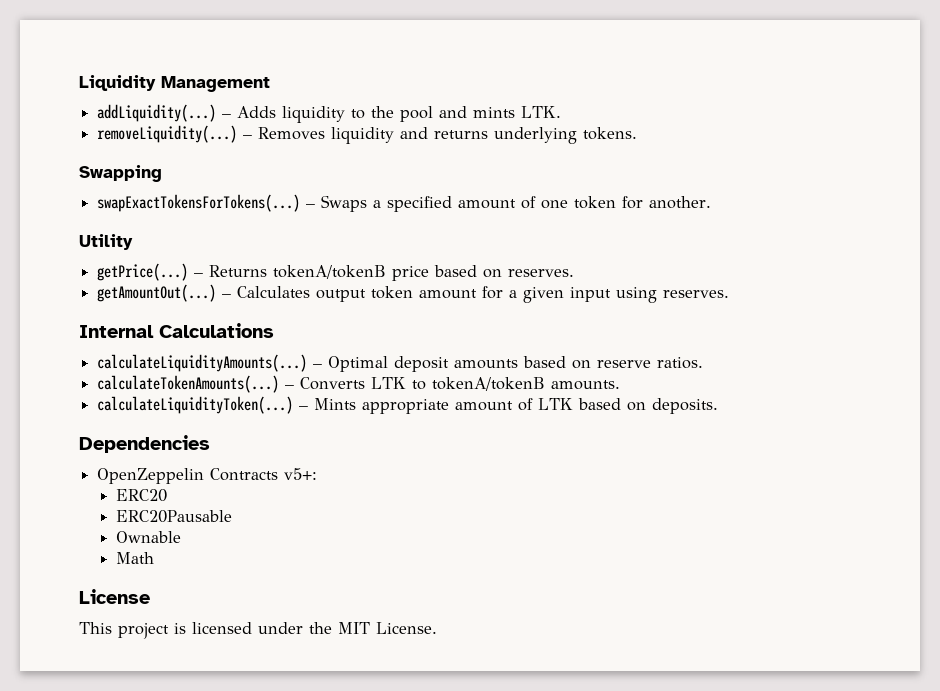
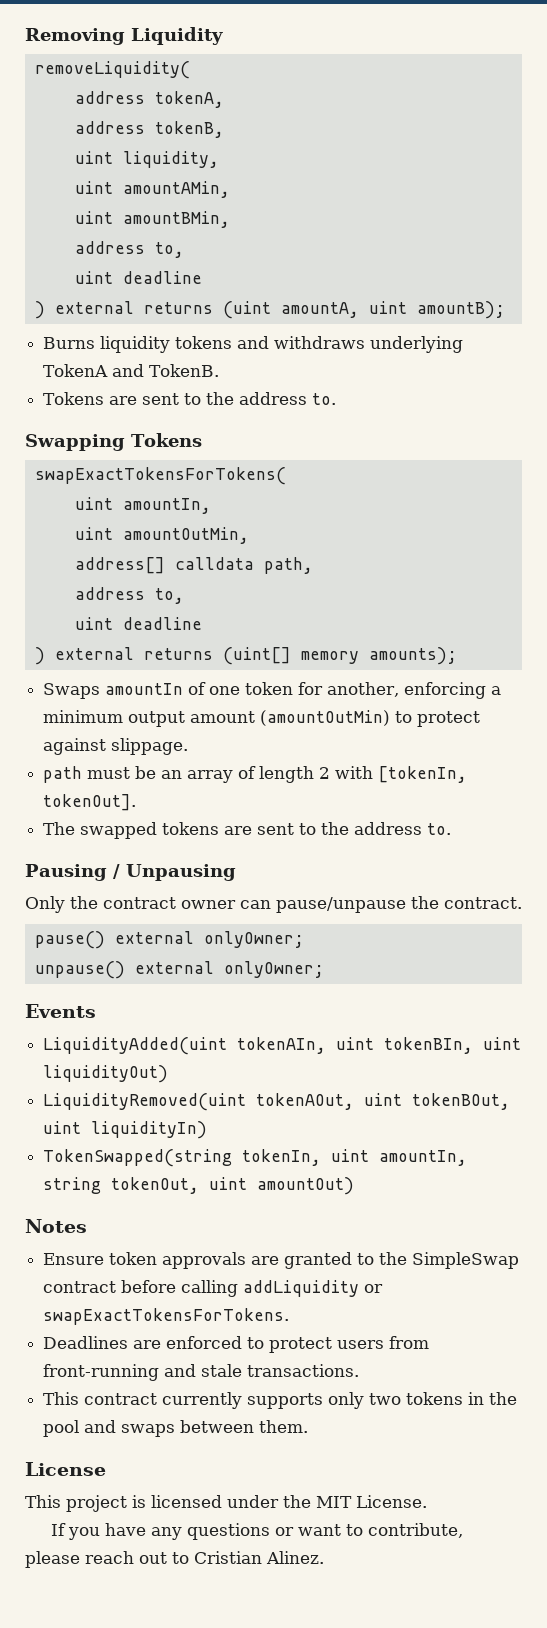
(79, 83) none -> [25,28,125,45] Removing
[161,76,270,92] [97,104,562,123] [97,125,638,144] [79,165,162,182] [97,194,712,212] [79,234,133,250] [97,263,575,281] [97,284,730,303] [79,323,274,338] [97,354,704,372] [97,375,621,393] [97,396,719,414] [79,435,210,453] [97,468,318,484] [115,489,167,502] [115,510,232,523] [115,531,181,543] [115,552,154,564] Management // addLiquidity(...) – Adds liquidity to the pool and mints LTK. // removeLiquidity(...) – Removes liquidity and returns underlying tokens. // Swapping // swapExactTokensForTokens(...) – Swaps a specified amount of one token for another. // Utility // getPrice(...) – Returns tokenA/tokenB price based on reserves. // getAmountOut(...) – Calculates output token amount for a given input using reserves. // Internal Calculations // calculateLiquidityAmounts(...) – Optimal deposit amounts based on reserve ratios. // calculateTokenAmounts(...) – Converts LTK to tokenA/tokenB amounts. // calculateLiquidityToken(...) – Mints appropriate amount of LTK based on deposits. // Dependencies // OpenZeppelin Contracts v5+: // ERC20 // ERC20Pausable // Ownable // Math -> [34,61,190,79] [74,91,224,108] [74,121,224,138] [74,151,219,168] [74,181,230,198] [74,211,230,228] [74,241,184,258] [74,271,202,284] [34,301,505,319] [43,336,464,353] [43,364,220,377] [43,392,337,405] [25,433,202,451] [34,467,286,485] [74,497,211,514] [74,527,249,544] [74,557,313,574] [74,587,184,604] [74,617,202,630] [34,647,457,665] [43,682,502,699] [43,710,481,727] [43,738,189,755] [43,766,468,783] [43,794,137,811] [43,822,452,839] [25,864,236,881] [25,896,522,913] [34,931,304,949] [34,961,324,979] [25,1004,96,1018] [43,1037,522,1055] [43,1065,169,1083] [43,1093,511,1111] [43,1121,208,1139] [43,1149,468,1167] [43,1177,355,1195] [25,1219,87,1233] [43,1252,520,1269] [43,1280,384,1297] [43,1308,290,1325] [43,1336,430,1353] [43,1364,360,1381] [43,1392,518,1409] [43,1420,309,1437] // removeLiquidity( // address tokenA, // address tokenB, // uint liquidity, // uint amountAMin, // uint amountBMin, // address to, // uint deadline // ) external returns (uint amountA, uint amountB); // Burns liquidity tokens and withdraws underlying TokenA and TokenB. // Tokens are sent to the address to. // Swapping Tokens // swapExactTokensForTokens( // uint amountIn, // uint amountOutMin, // address[] calldata path, // address to, // uint deadline // ) external returns (uint[] memory amounts); // Swaps amountIn of one token for another, enforcing a minimum output amount (amountOutMin) to protect against slippage. // path must be an array of length 2 with [tokenIn, tokenOut]. // The swapped tokens are sent to the address to. // Pausing / Unpausing // Only the contract owner can pause/unpause the contract. // pause() external onlyOwner; // unpause() external onlyOwner; // Events // LiquidityAdded(uint tokenAIn, uint tokenBIn, uint liquidityOut) // LiquidityRemoved(uint tokenAOut, uint tokenBOut, uint liquidityIn) // TokenSwapped(string tokenIn, uint amountIn, string tokenOut, uint amountOut) // Notes // Ensure token approvals are granted to the SimpleSwap contract before calling addLiquidity or swapExactTokensForTokens. // Deadlines are enforced to protect users from front-running and stale transactions. // This contract currently supports only two tokens in the pool and swaps between them.
(437, 628) none -> [50,1523,463,1540] [25,1551,324,1568] // If you have any questions or want to contribute, please reach out to Cristian Alinez.

